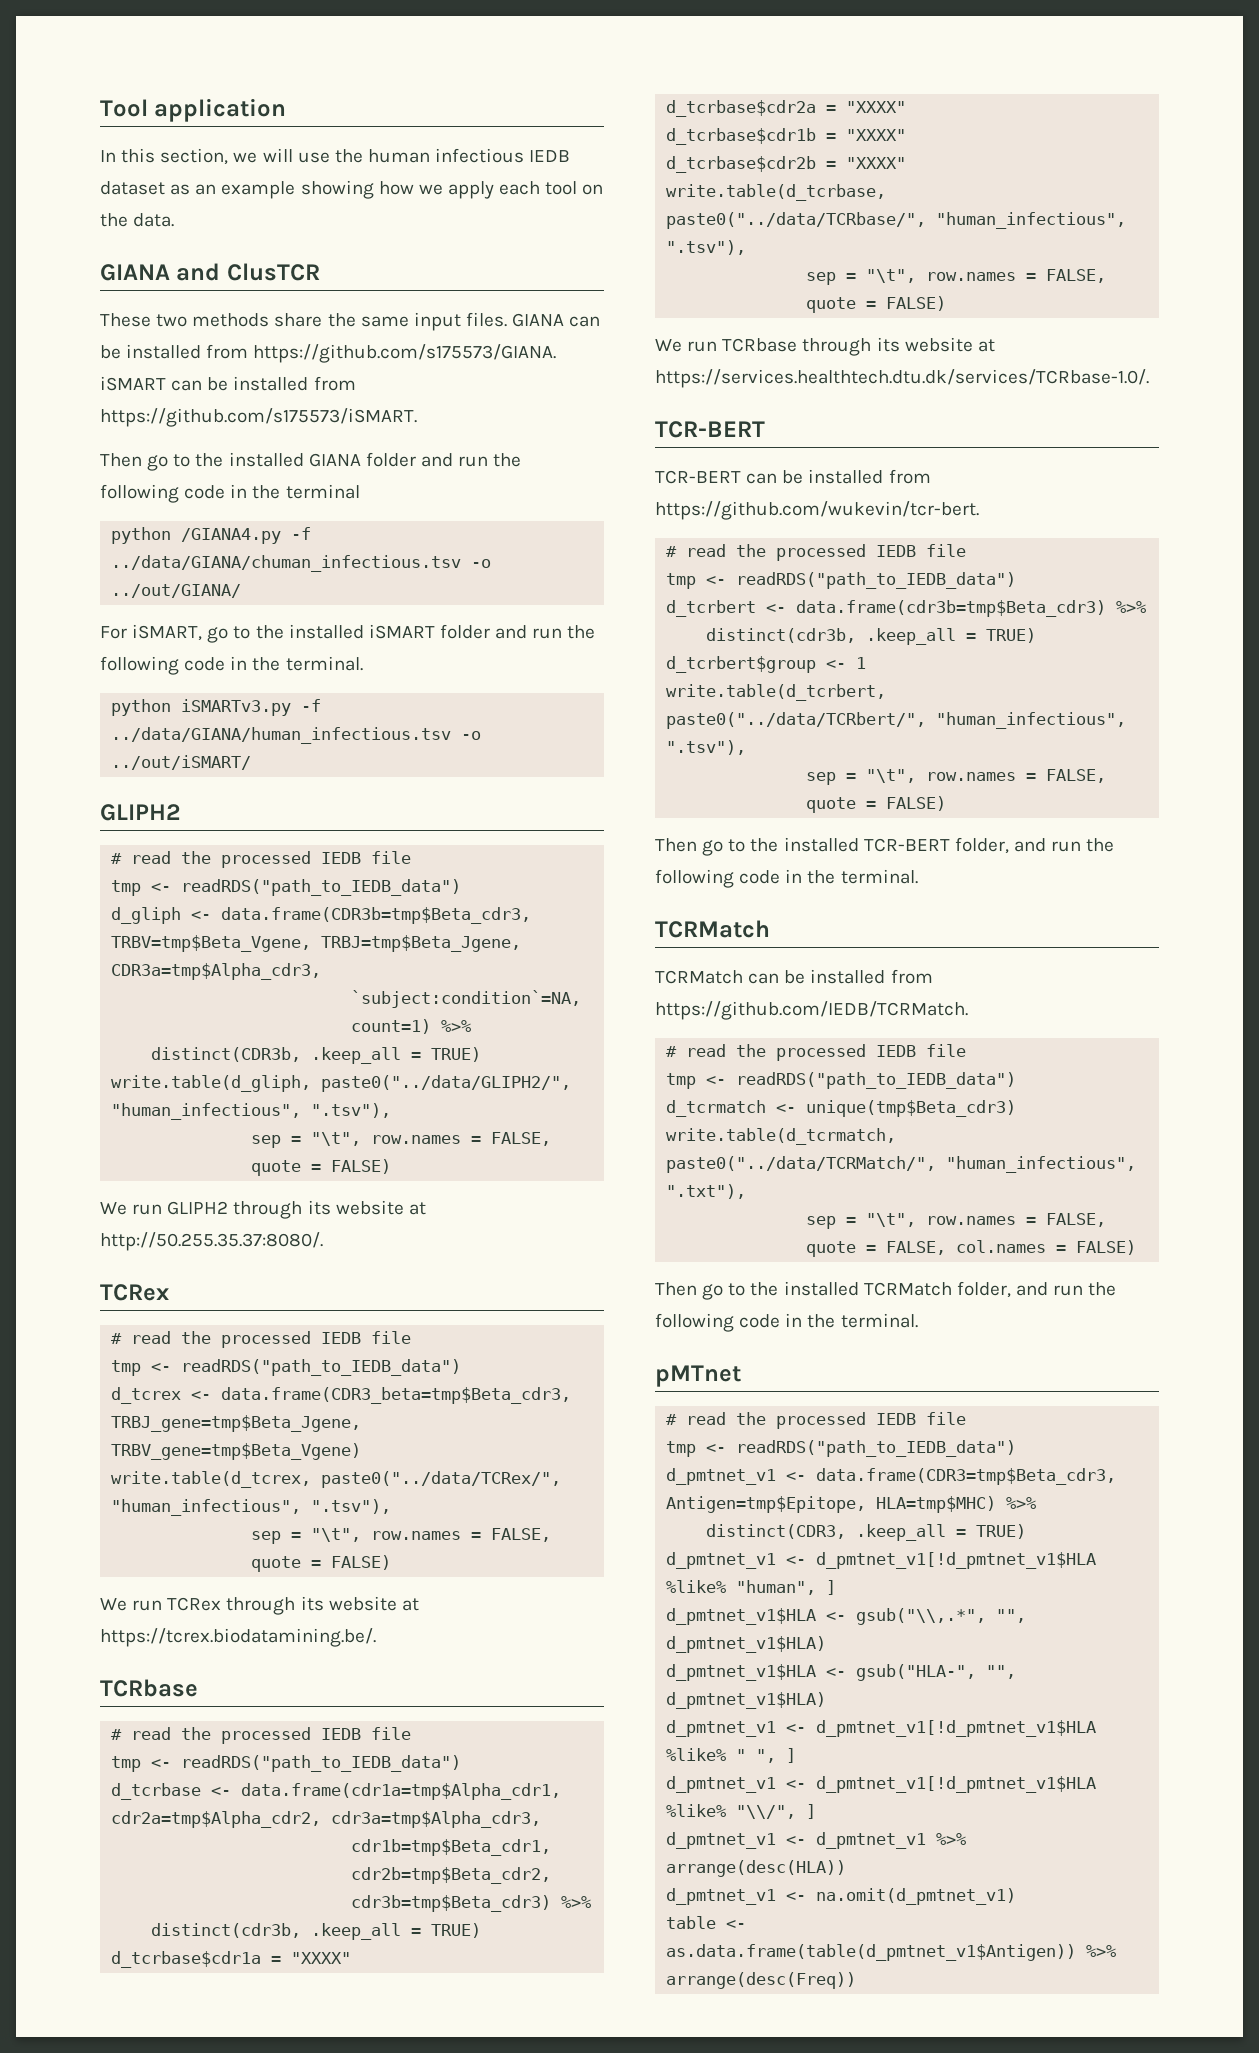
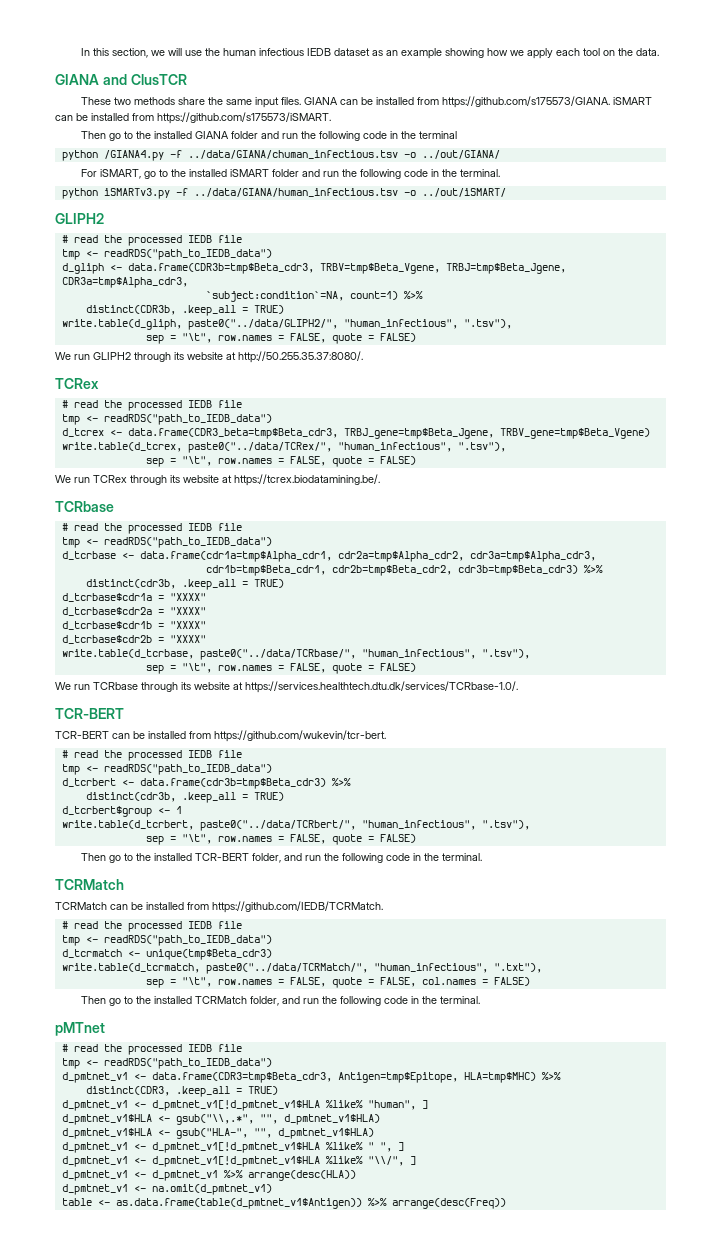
[100,98,287,122] Tool application // -> (80, 52) none

